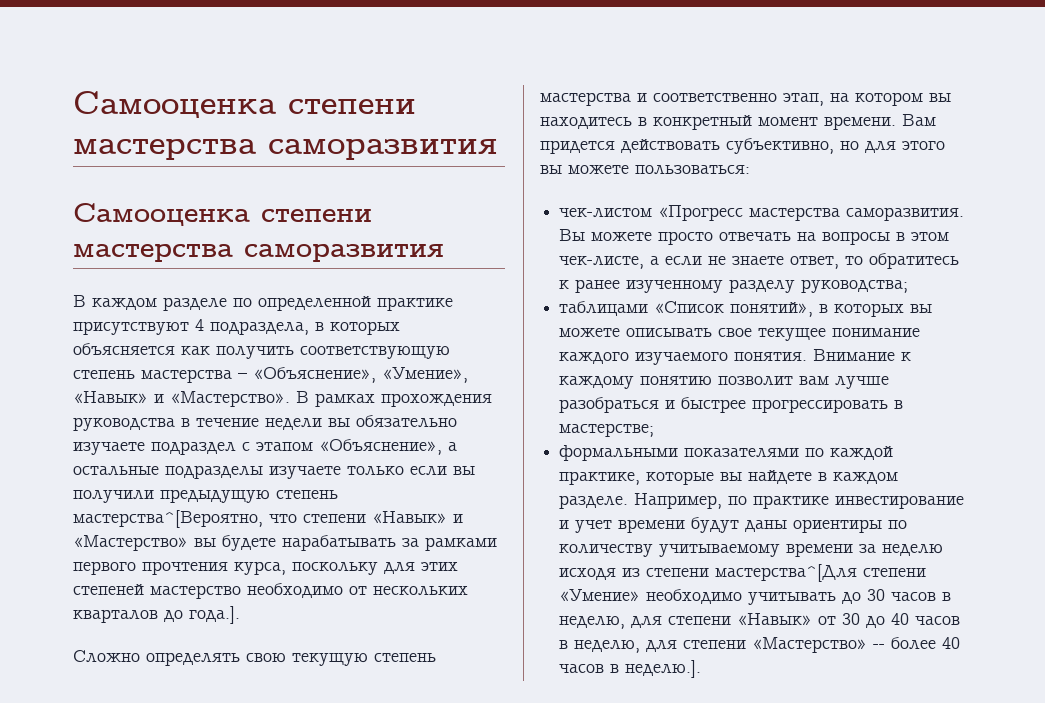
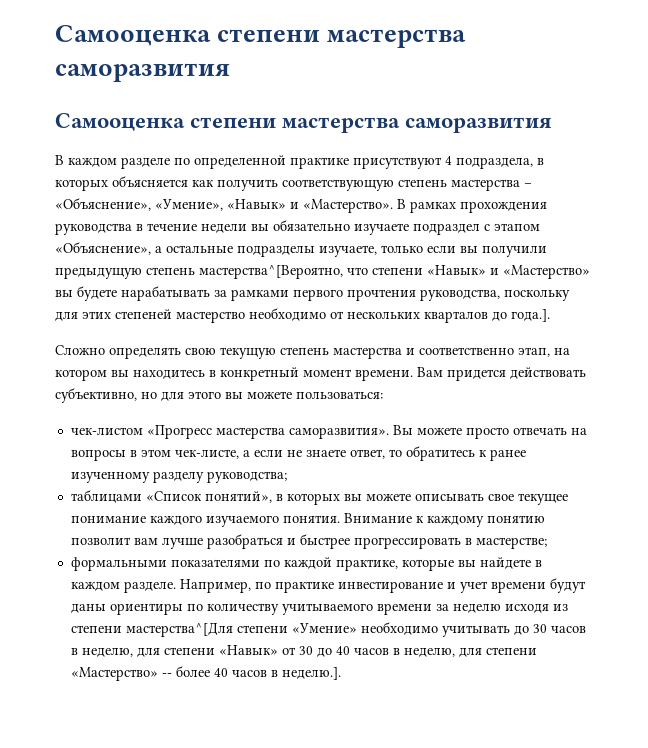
[269,466,341,479] изучаете -> [319,245,377,257] изучаете,
[234,561,286,575] курса, -> [420,289,500,301] руководства,
[846,207,965,221] саморазвития. -> [288,427,389,439] саморазвития».
[659,544,781,557] учитываемому -> [281,603,373,615] учитываемого

